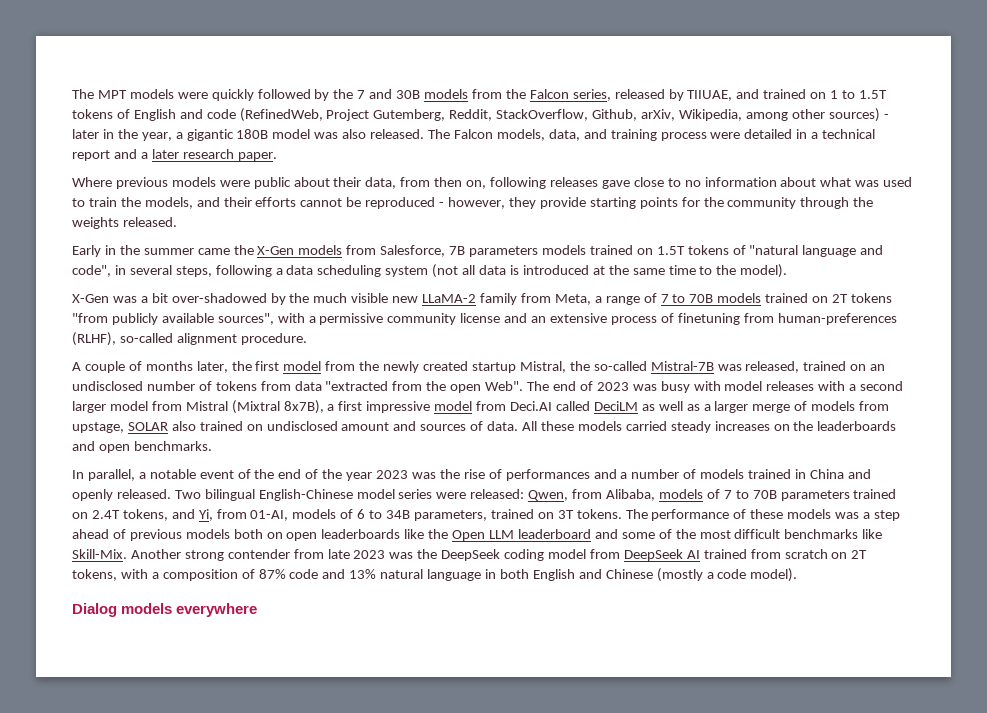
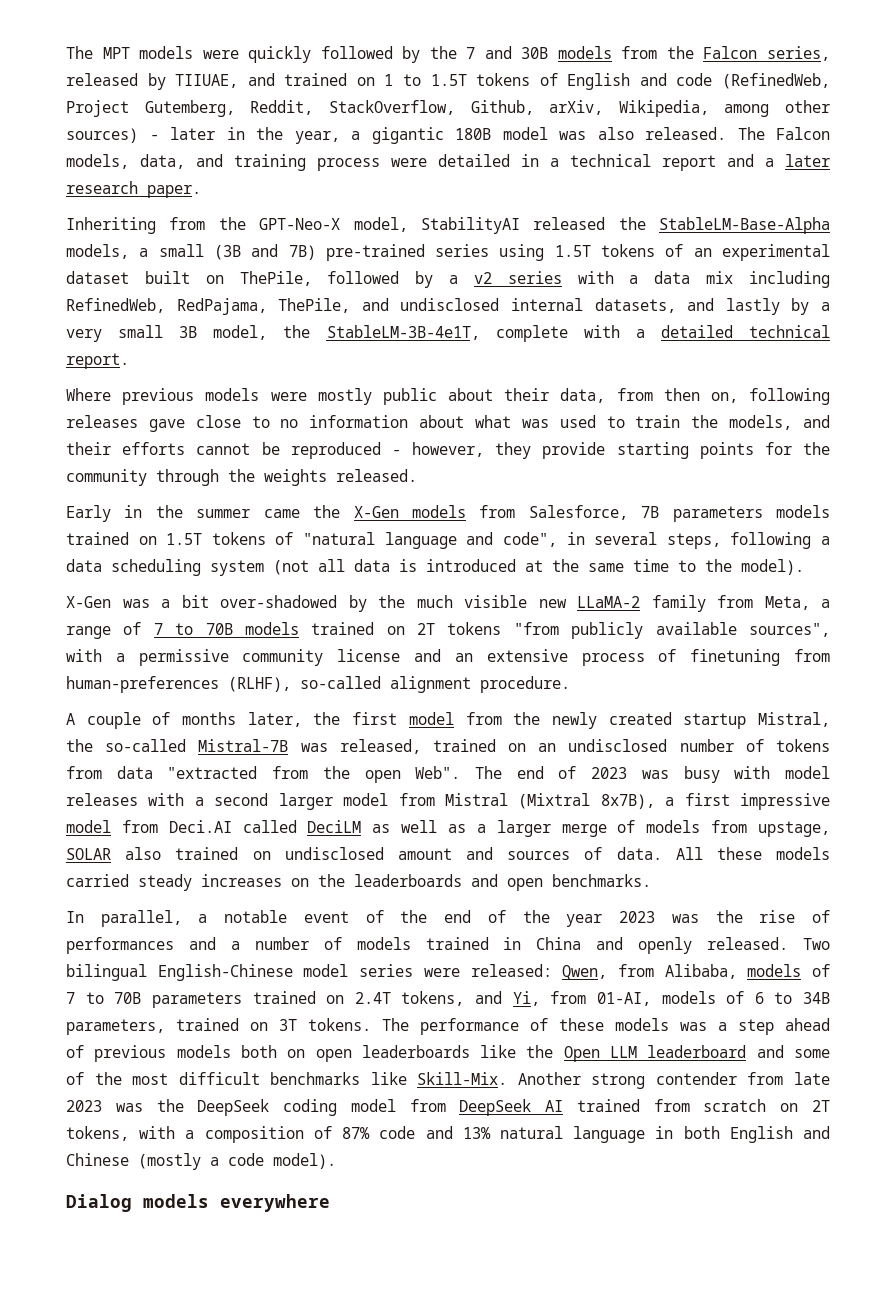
(277, 156) none -> [66,217,830,234] [66,244,830,261] [66,271,830,288] [66,298,831,315] [66,325,831,342] [66,353,129,369] // Inheriting from the GPT-Neo-X model, StabilityAI released the StableLM-Base-Alpha models, a small (3B and 7B) pre-trained series using 1.5T tokens of an experimental dataset built on ThePile, followed by a v2 series with a data mix including RefinedWeb, RedPajama, ThePile, and undisclosed internal datasets, and lastly by a very small 3B model, the StableLM-3B-4e1T, complete with a detailed technical report.
(250, 183) none -> [317,388,372,405] mostly

